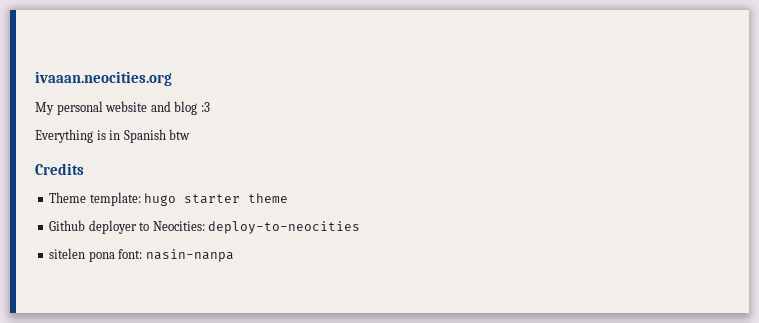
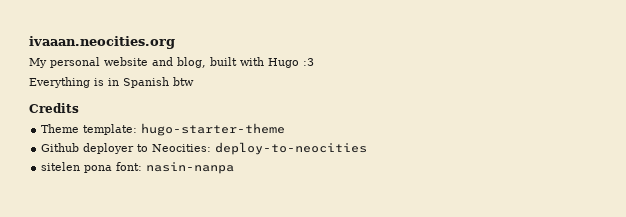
[174,101,198,115] blog -> [177,57,299,68] blog, built with Hugo
[144,193,289,206] hugo starter theme -> [141,123,286,136] hugo-starter-theme

